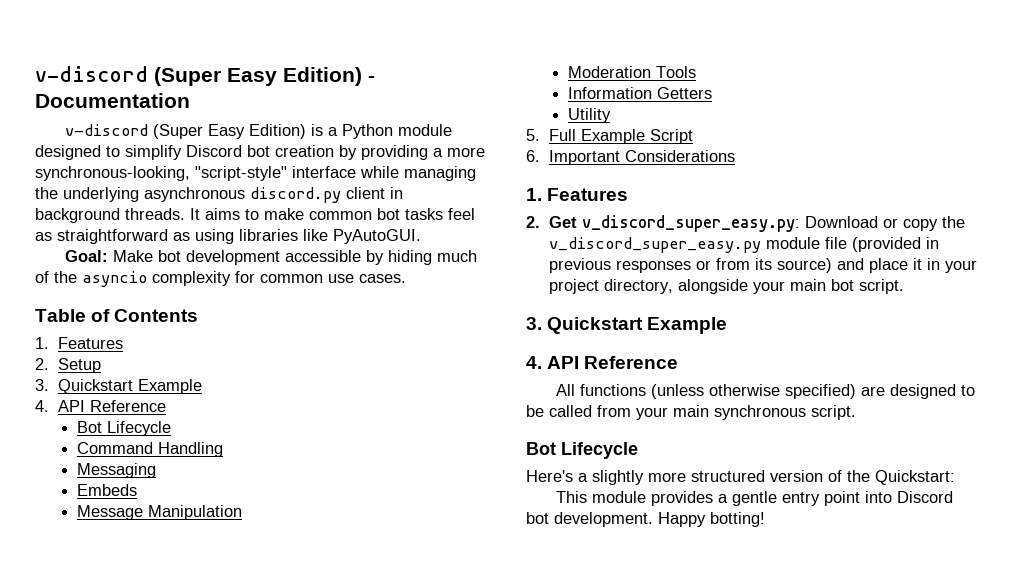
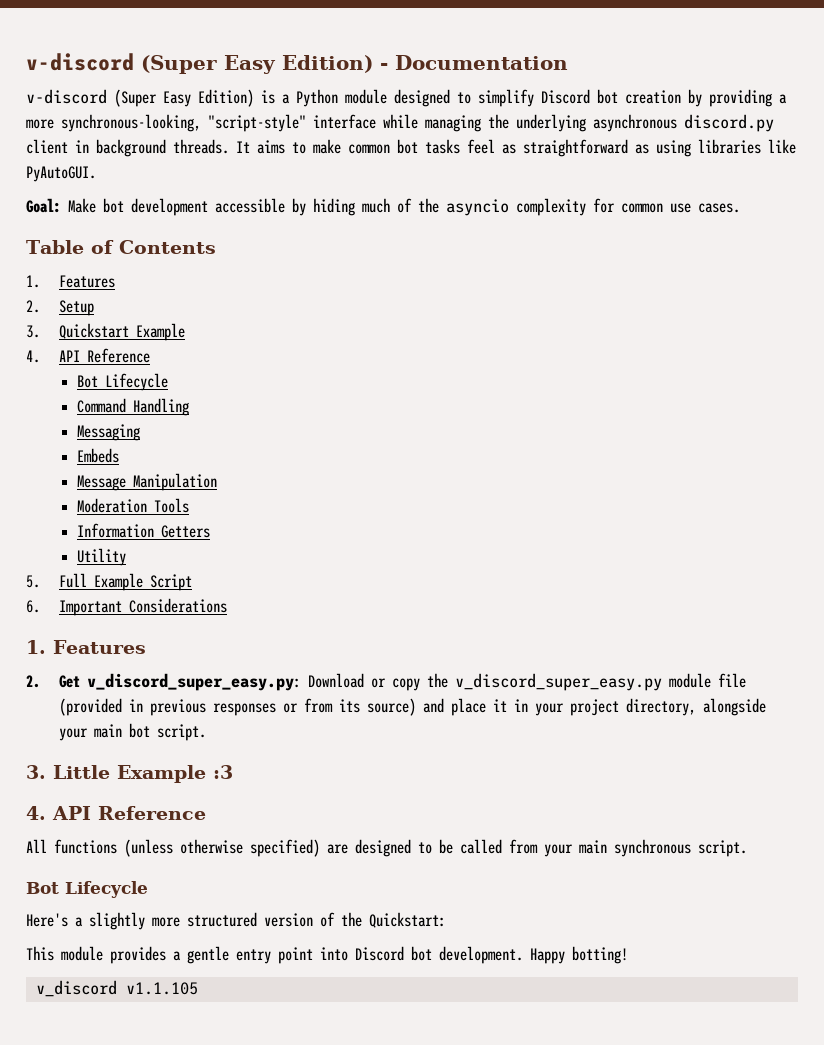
[547,317,728,334] Quickstart Example -> [53,765,233,783] Little Example :3
(765, 519) none -> [35,980,198,997] // v_discord v1.1.105

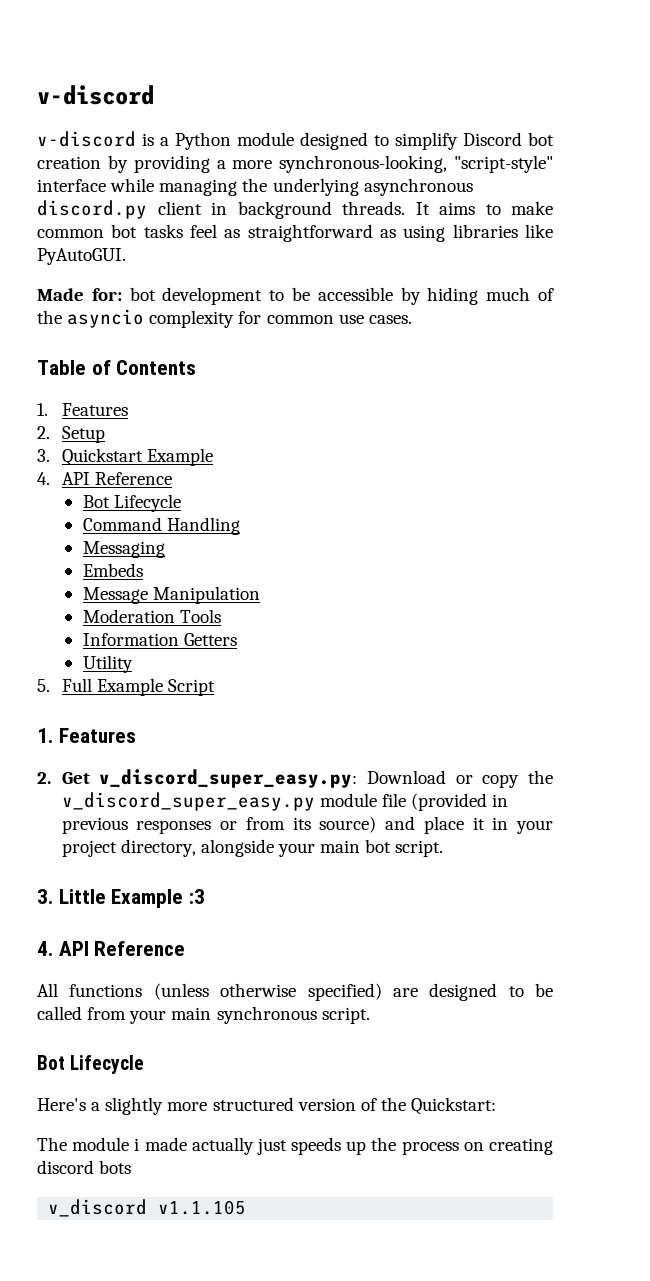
[26,53,568,74] [26,89,254,107] v-discord (Super Easy Edition) - Documentation // v-discord (Super Easy Edition) -> [37,85,154,105] [37,131,136,147] v-discord // v-discord
[26,198,208,216] Goal: Make bot development -> [37,287,310,305] Made for: bot development to be
[26,598,227,616] // 6. Important Considerations -> (215, 687) none
[26,946,628,964] This module provides a gentle entry point into Discord bot development. Happy botting! -> [37,1137,553,1155] [37,1160,132,1174] The module i made actually just speeds up the process on creating discord bots

